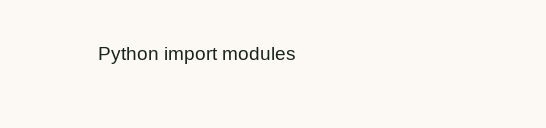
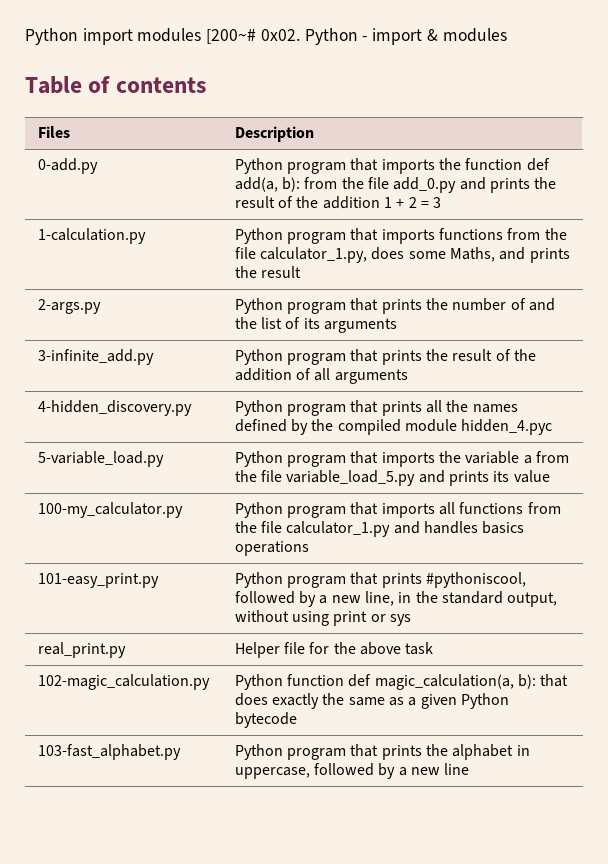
(297, 53) none -> [206,28,507,45] [25,76,206,94] [37,126,70,138] [234,126,314,142] [37,158,98,174] [234,158,550,174] [234,177,557,193] [234,196,442,209] [37,228,146,244] [234,228,567,244] [234,247,570,263] [234,266,301,278] [37,299,101,314] [234,298,555,314] [234,317,397,333] [37,349,154,365] [234,349,536,365] [234,368,408,384] [37,400,192,416] [234,400,518,416] [234,419,553,435] [37,451,164,467] [234,451,569,467] [234,470,550,486] [37,502,183,518] [234,502,561,518] [234,521,525,537] [234,541,309,556] [37,573,159,588] [234,572,526,588] [234,591,558,607] [234,610,411,626] [37,642,126,658] [234,642,434,658] [37,674,210,690] [234,674,569,690] [234,693,509,709] [234,712,297,728] [37,744,181,760] [234,744,530,760] [234,763,470,779] [200~# 0x02. Python - import & modules // Table of contents // Files | Description // 0-add.py | Python program that imports the function def add(a, b): from the file add_0.py and prints the result of the addition 1 + 2 = 3 // 1-calculation.py | Python program that imports functions from the file calculator_1.py, does some Maths, and prints the result // 2-args.py | Python program that prints the number of and the list of its arguments // 3-infinite_add.py | Python program that prints the result of the addition of all arguments // 4-hidden_discovery.py | Python program that prints all the names defined by the compiled module hidden_4.pyc // 5-variable_load.py | Python program that imports the variable a from the file variable_load_5.py and prints its value // 100-my_calculator.py | Python program that imports all functions from the file calculator_1.py and handles basics operations // 101-easy_print.py | Python program that prints #pythoniscool, followed by a new line, in the standard output, without using print or sys // real_print.py | Helper file for the above task // 102-magic_calculation.py | Python function def magic_calculation(a, b): that does exactly the same as a given Python bytecode // 103-fast_alphabet.py | Python program that prints the alphabet in uppercase, followed by a new line

